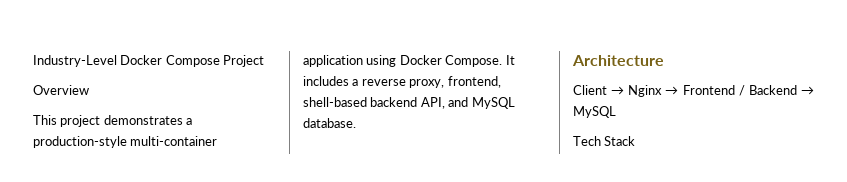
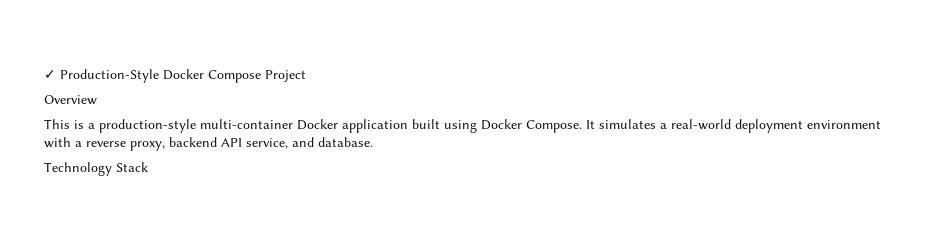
[33,55,117,67] Industry-Level -> [44,69,159,83] ✓ Production-Style
[60,115,183,127] project demonstrates -> [74,120,84,129] is
[303,55,363,67] application -> [297,119,440,133] Docker application built
[303,76,501,88] [303,97,515,109] [303,118,356,128] [572,55,664,66] [573,85,814,97] [573,106,616,118] [573,136,601,146] includes a reverse proxy, frontend, shell-based backend API, and MySQL database. // Architecture // Client → Nginx → Frontend / Backend → MySQL // Tech -> [599,119,881,133] [44,137,373,151] [44,162,112,176] simulates a real-world deployment environment with a reverse proxy, backend API service, and database. // Technology

